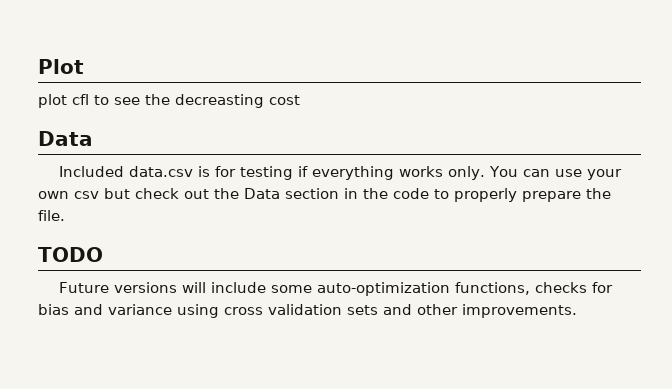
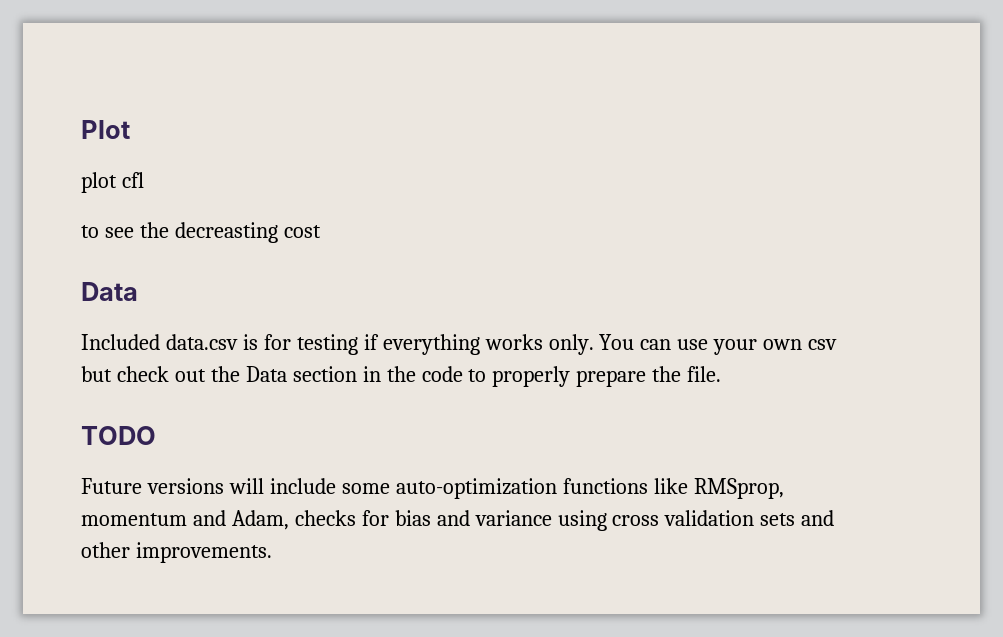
(89, 99) none -> (144, 180) //
[455,282,531,295] functions, -> [562,478,784,499] [81,510,289,530] functions like RMSprop, momentum and Adam,

